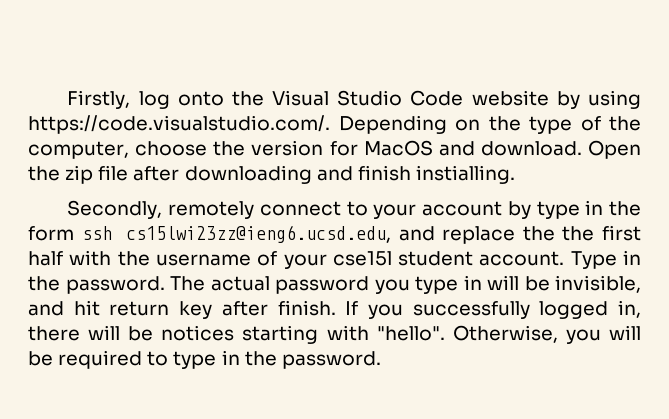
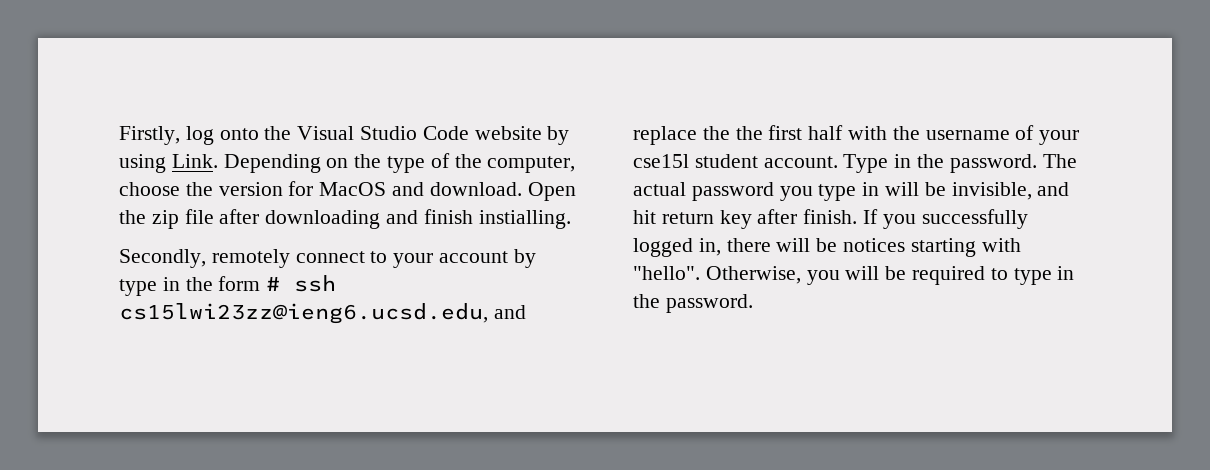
[28,115,330,134] https://code.visualstudio.com/. -> [171,154,218,168] Link.
(74, 233) none -> [266,277,281,291] #

